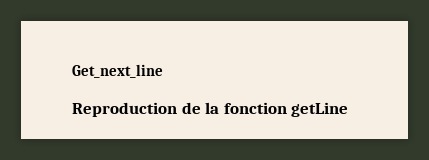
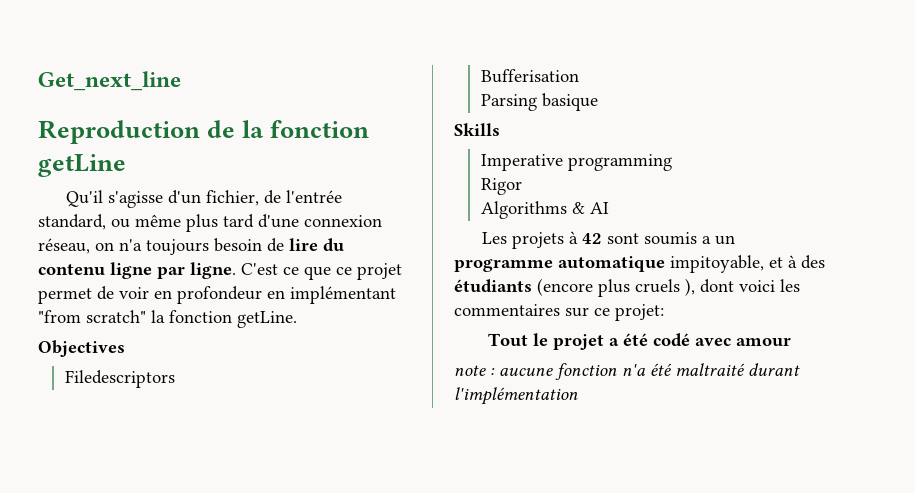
(349, 109) none -> [65,190,342,208] [38,214,382,232] [38,238,344,255] [38,262,402,280] [38,286,396,304] [38,310,297,328] [38,340,125,357] [64,370,175,388] [480,69,579,83] [480,93,598,111] [454,123,500,136] [480,154,672,171] [480,178,522,195] [480,201,609,219] [481,231,735,249] [454,255,825,273] [454,278,800,297] [454,304,664,321] [488,333,791,350] [454,363,800,380] [454,387,578,405] // Qu'il s'agisse d'un fichier, de l'entrée standard, ou même plus tard d'une connexion réseau, on n'a toujours besoin de lire du contenu ligne par ligne. C'est ce que ce projet permet de voir en profondeur en implémentant "from scratch" la fonction getLine. // Objectives // Filedescriptors // Bufferisation // Parsing basique // Skills // Imperative programming // Rigor // Algorithms & AI // Les projets à 42 sont soumis a un programme automatique impitoyable, et à des étudiants (encore plus cruels ), dont voici les commentaires sur ce projet: // Tout le projet a été codé avec amour // note : aucune fonction n'a été maltraité durant l'implémentation

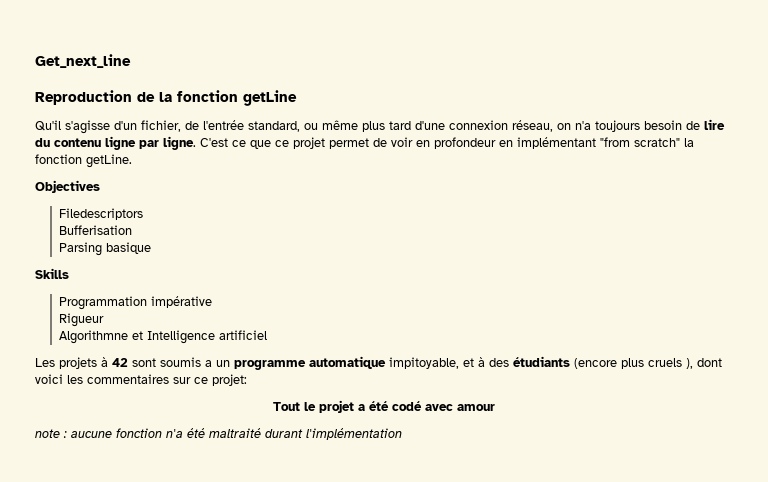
[480,154,672,171] [480,178,522,195] [480,201,609,219] Imperative programming // Rigor // Algorithms & AI -> [58,296,212,310] [58,313,104,327] [58,330,267,344] Programmation impérative // Rigueur // Algorithmne et Intelligence artificiel

